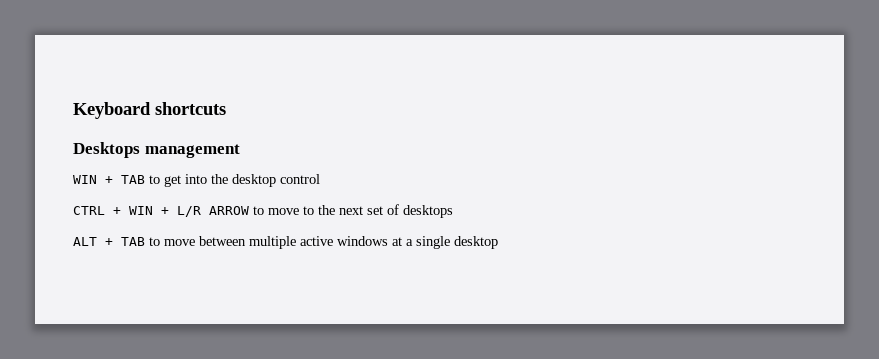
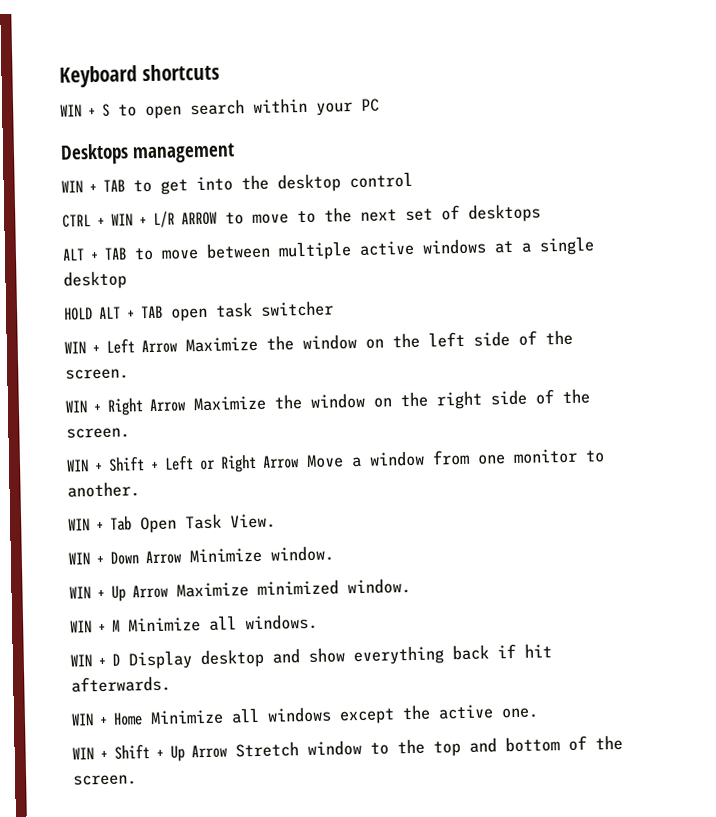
(226, 108) none -> [60,97,380,120] // WIN + S to open search within your PC
(498, 242) none -> [63,300,334,322] [64,329,573,354] [65,368,129,380] [65,388,590,416] [66,427,130,439] [66,448,605,473] [67,481,140,498] [68,513,276,534] [68,545,334,565] [69,578,411,602] [70,613,318,633] [70,643,552,670] [71,675,171,693] [71,704,539,726] [72,734,623,762] [73,774,137,786] // HOLD ALT + TAB open task switcher // WIN + Left Arrow Maximize the window on the left side of the screen. // WIN + Right Arrow Maximize the window on the right side of the screen. // WIN + Shift + Left or Right Arrow Move a window from one monitor to another. // WIN + Tab Open Task View. // WIN + Down Arrow Minimize window. // WIN + Up Arrow Maximize minimized window. // WIN + M Minimize all windows. // WIN + D Display desktop and show everything back if hit afterwards. // WIN + Home Minimize all windows except the active one. // WIN + Shift + Up Arrow Stretch window to the top and bottom of the screen.

